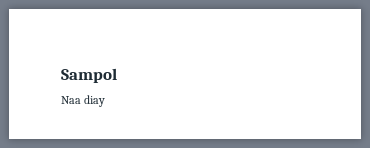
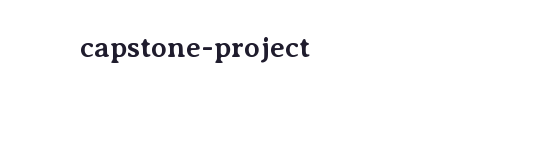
[61,68,117,83] [61,95,106,107] Sampol // Naa diay -> [80,37,310,63] capstone-project

